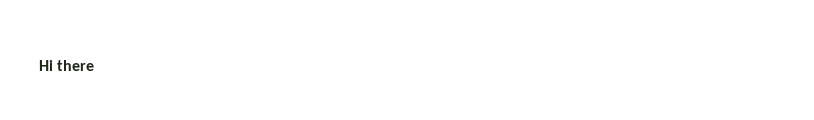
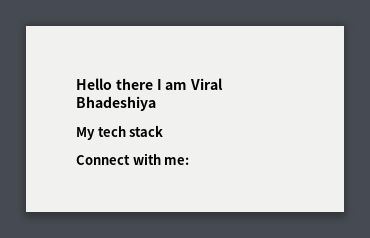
[39,60,95,71] Hi there -> [76,78,224,90] [76,96,156,111] [76,125,164,140] [76,153,190,165] Hello there I am Viral Bhadeshiya // My tech stack // Connect with me:

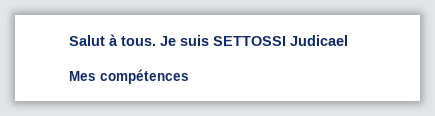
[76,78,224,90] [76,96,156,111] [76,125,164,140] [76,153,190,165] Hello there I am Viral Bhadeshiya // My tech stack // Connect with me: -> [69,34,348,46] [69,69,189,84] Salut à tous. Je suis SETTOSSI Judicael // Mes compétences

